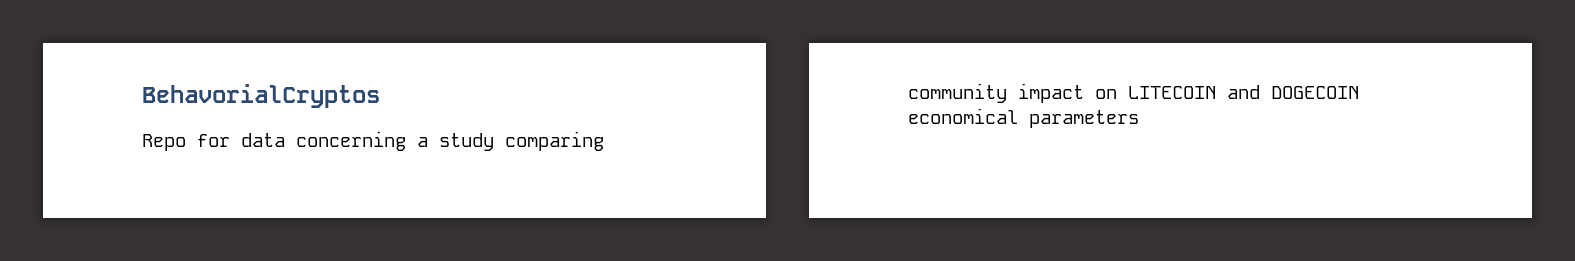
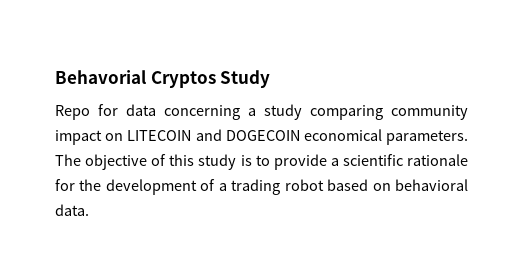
[142,84,380,108] BehavorialCryptos -> [55,70,271,88] Behavorial Cryptos Study
[1029,110,1139,128] parameters -> [385,130,468,145] [55,154,469,170] [55,179,469,195] [55,204,89,216] parameters. The objective of this study is to provide a scientific rationale for the development of a trading robot based on behavioral data.

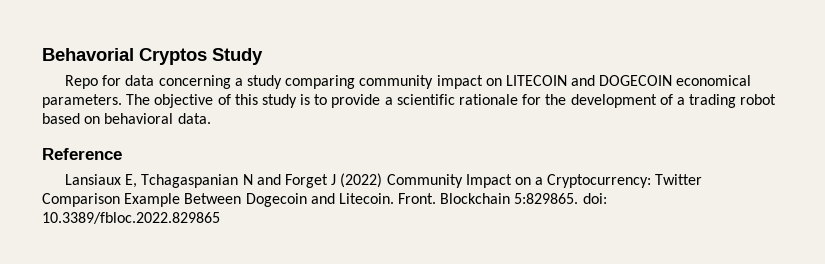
(89, 210) none -> [42,148,122,160] [65,173,703,188] [42,193,607,207] [42,212,220,224] // Reference // Lansiaux E, Tchagaspanian N and Forget J (2022) Community Impact on a Cryptocurrency: Twitter Comparison Example Between Dogecoin and Litecoin. Front. Blockchain 5:829865. doi: 10.3389/fbloc.2022.829865

